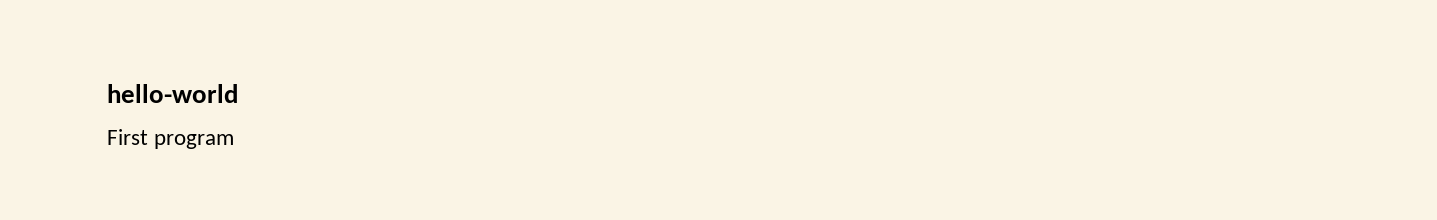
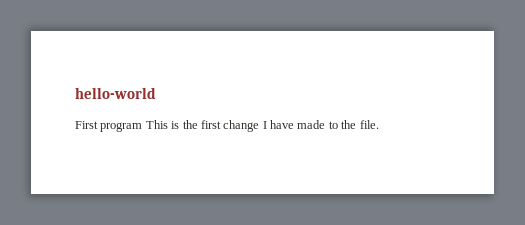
(235, 141) none -> [145,120,379,132] This is the first change I have made to the file.

